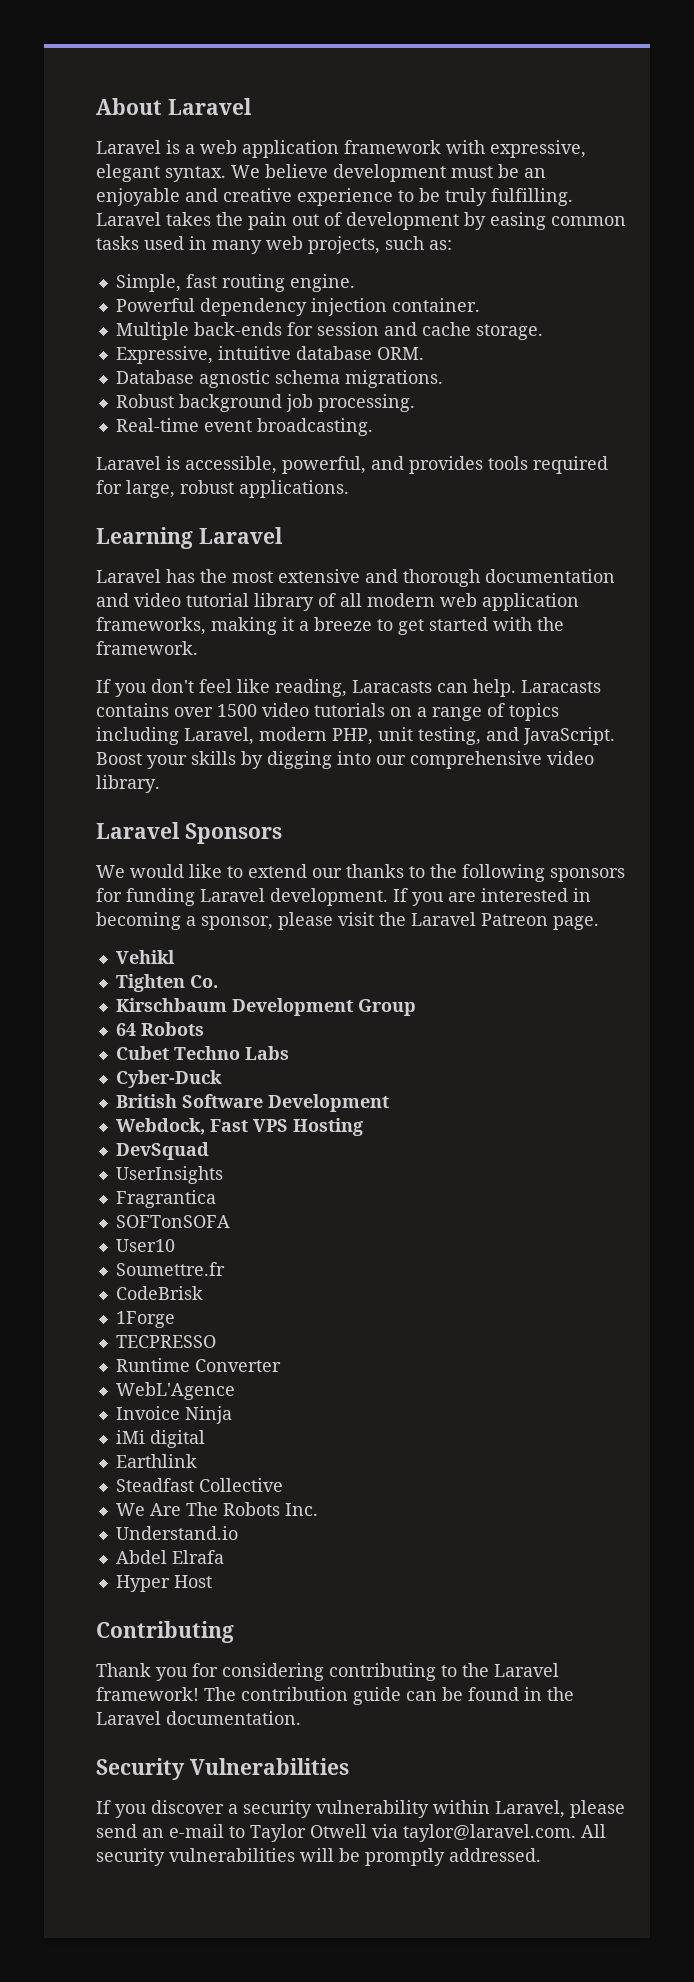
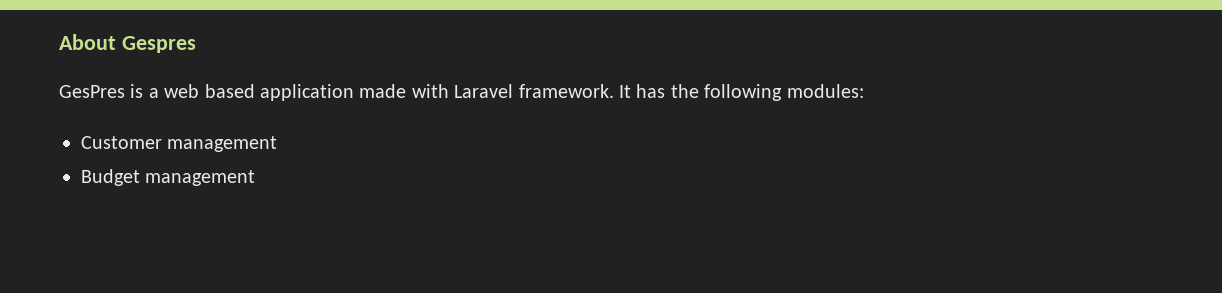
[167,98,252,115] [96,140,161,154] Laravel // Laravel -> [121,36,196,53] [59,85,125,98] Gespres // GesPres
[242,140,586,158] [96,164,546,182] [96,188,573,206] [96,212,626,230] [96,236,452,254] [115,274,355,292] [115,298,480,316] [115,322,543,340] [115,346,424,364] [115,370,443,388] [115,394,415,412] [115,418,373,436] [96,456,608,474] [96,480,349,498] [96,527,283,549] [96,569,615,587] [96,593,579,611] [96,617,564,635] [96,641,198,655] [96,679,601,697] [96,703,559,721] [96,727,615,745] [96,751,594,769] [96,775,160,793] [96,822,282,844] [96,864,625,882] [96,888,591,906] [96,912,599,930] [115,950,175,964] [115,974,218,992] [115,998,416,1016] [115,1022,204,1036] [115,1046,289,1060] [115,1070,222,1088] [115,1094,389,1112] [115,1118,363,1136] [115,1142,209,1160] [115,1166,223,1184] [115,1190,216,1208] [115,1215,230,1228] [115,1239,175,1252] [115,1262,225,1276] [115,1286,203,1300] [115,1311,175,1328] [115,1335,216,1348] [115,1358,281,1372] [115,1382,235,1400] [115,1406,232,1424] [115,1430,205,1448] [115,1454,197,1468] [115,1478,283,1492] [115,1502,318,1516] [115,1526,238,1540] [115,1550,224,1564] [115,1575,212,1592] [96,1621,234,1643] [96,1663,559,1681] [96,1687,574,1705] [96,1711,301,1725] [96,1758,349,1780] [96,1800,625,1818] [96,1824,606,1842] [96,1848,541,1866] application framework with expressive, elegant syntax. We believe development must be an enjoyable and creative experience to be truly fulfilling. Laravel takes the pain out of development by easing common tasks used in many web projects, such as: // Simple, fast routing engine. // Powerful dependency injection container. // Multiple back-ends for session and cache storage. // Expressive, intuitive database ORM. // Database agnostic schema migrations. // Robust background job processing. // Real-time event broadcasting. // Laravel is accessible, powerful, and provides tools required for large, robust applications. // Learning Laravel // Laravel has the most extensive and thorough documentation and video tutorial library of all modern web application frameworks, making it a breeze to get started with the framework. // If you don't feel like reading, Laracasts can help. Laracasts contains over 1500 video tutorials on a range of topics including Laravel, modern PHP, unit testing, and JavaScript. Boost your skills by digging into our comprehensive video library. // Laravel Sponsors // We would like to extend our thanks to the following sponsors for funding Laravel development. If you are interested in becoming a sponsor, please visit the Laravel Patreon page. // Vehikl // Tighten Co. // Kirschbaum Development Group // 64 Robots // Cubet Techno Labs // Cyber-Duck // British Software Development // Webdock, Fast VPS Hosting // DevSquad // UserInsights // Fragrantica // SOFTonSOFA // User10 // Soumettre.fr // CodeBrisk // 1Forge // TECPRESSO // Runtime Converter // WebL'Agence // Invoice Ninja // iMi digital // Earthlink // Steadfast Collective // We Are The Robots Inc. // Understand.io // Abdel Elrafa // Hyper Host // Contributing // Thank you for considering contributing to the Laravel framework! The contribution guide can be found in the Laravel documentation. // Security Vulnerabilities // If you discover a security vulnerability within Laravel, please send an e-mail to Taylor Otwell via taylor@laravel.com. All security vulnerabilities will be promptly addressed. -> [204,84,864,101] [81,136,278,152] [81,169,256,186] based application made with Laravel framework. It has the following modules: // Customer management // Budget management

